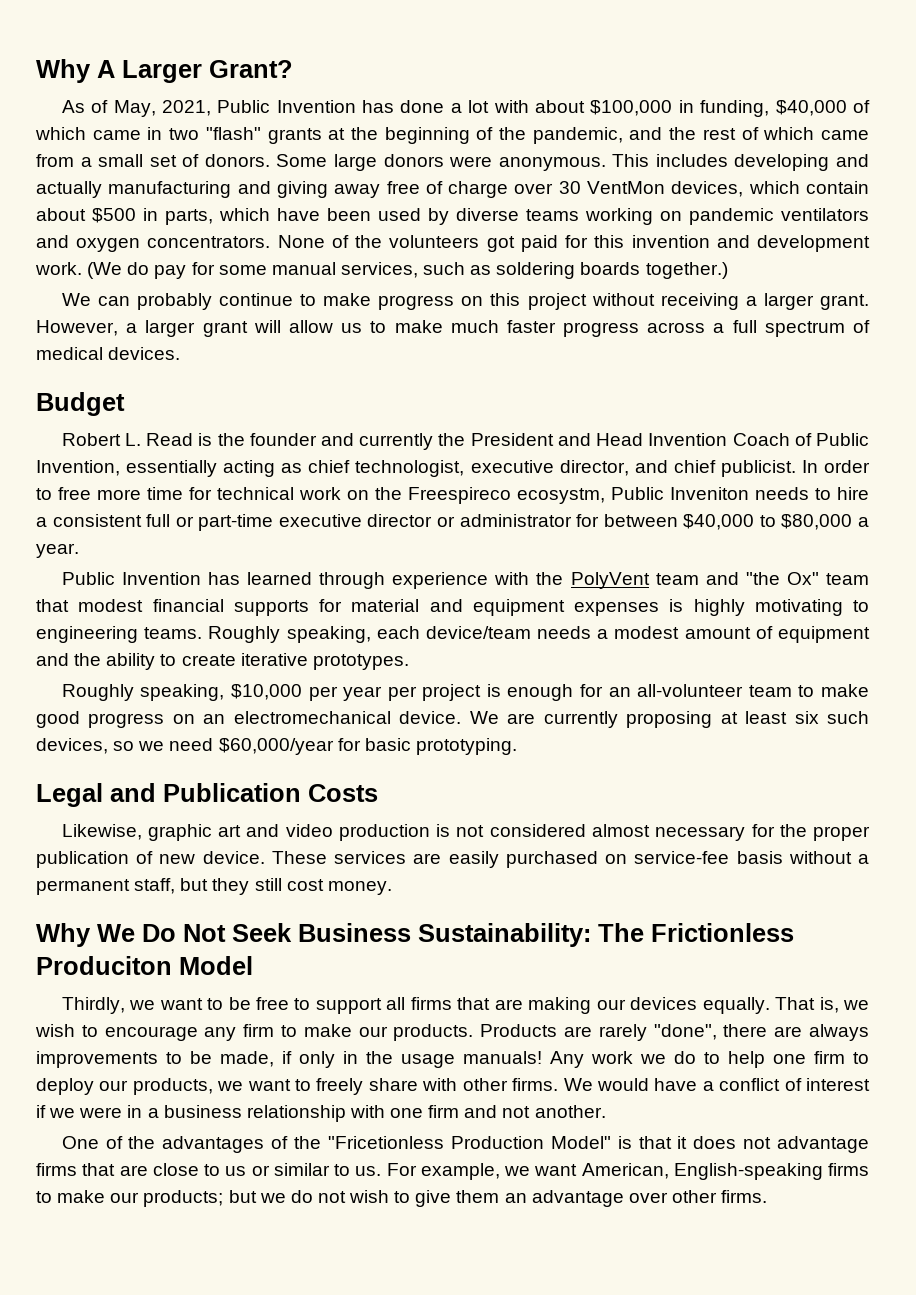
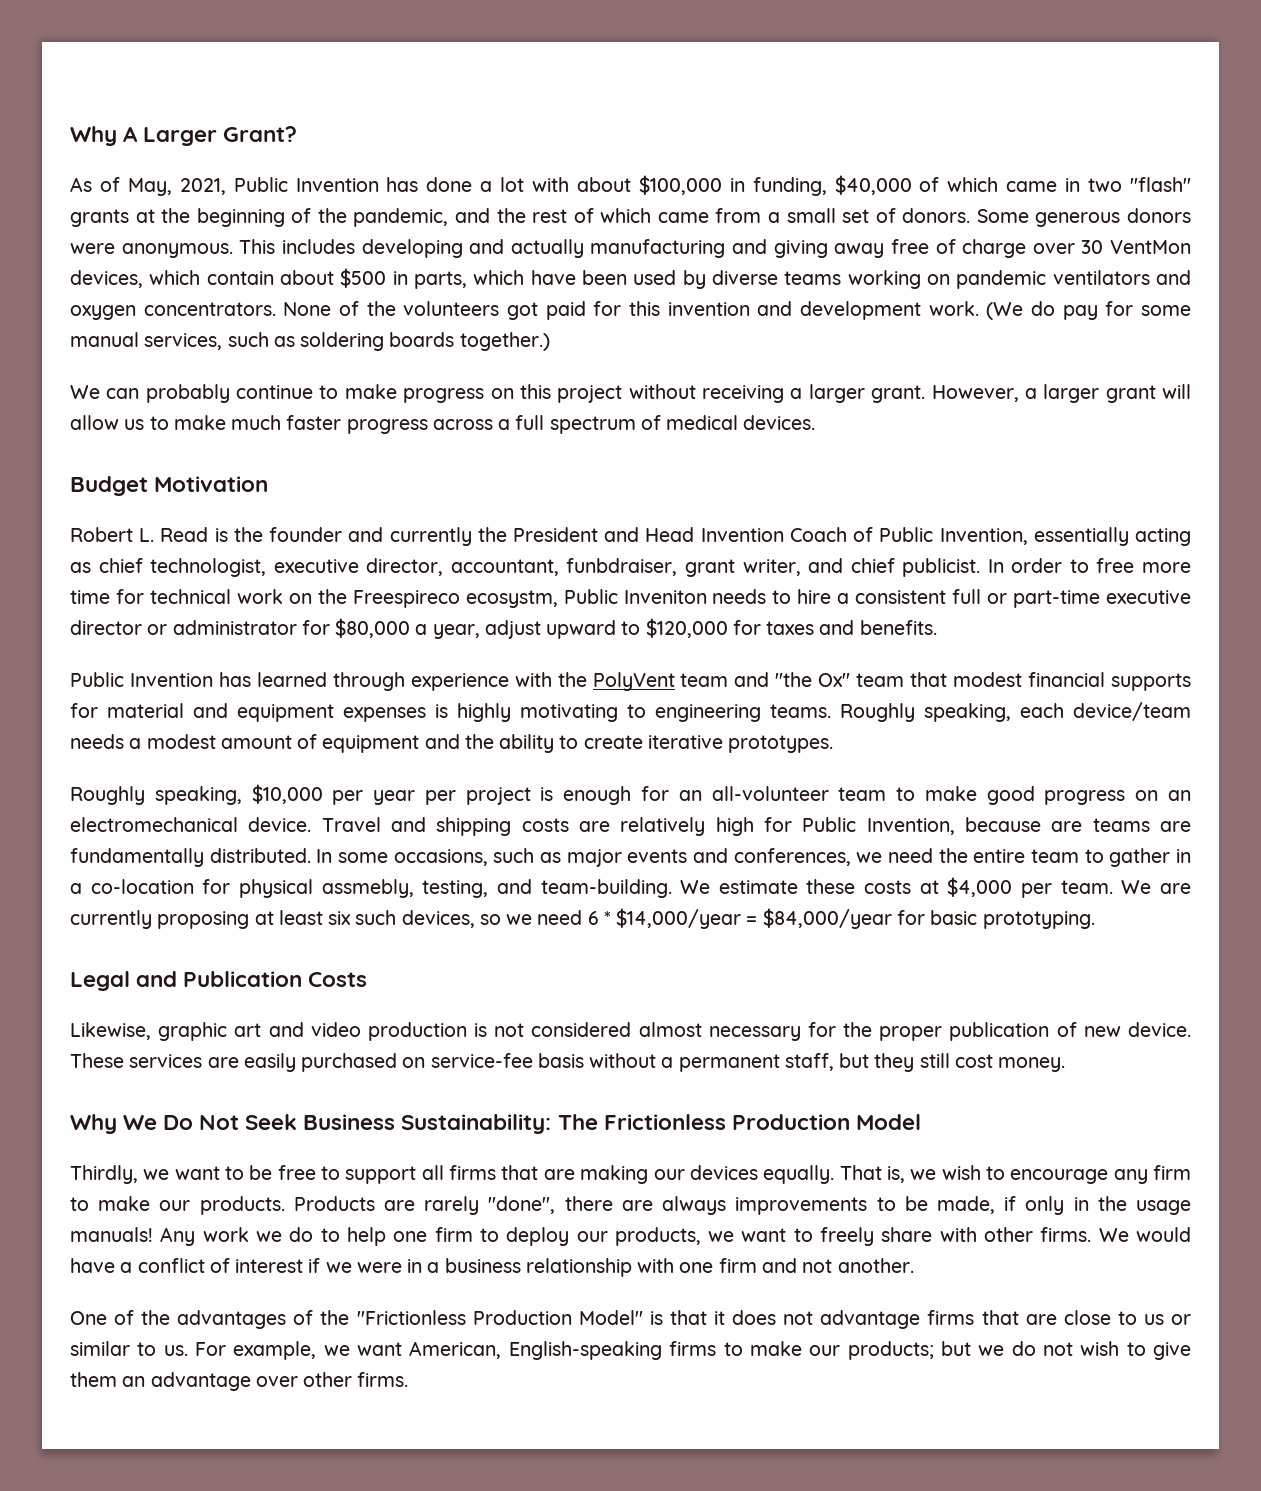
[333,154,377,171] large -> [1035,212,1121,227] generous
(125, 404) none -> [154,476,269,492] Motivation
(629, 468) none -> [450,558,801,577] accountant, funbdraiser, grant writer,
[603,514,869,530] [36,543,79,558] between $40,000 to $80,000 a year. -> [335,618,937,639] $80,000 a year, adjust upward to $120,000 for taxes and benefits.
(462, 717) none -> [321,817,1192,836] [70,848,1191,867] [70,877,1113,898] Travel and shipping costs are relatively high for Public Invention, because are teams are fundamentally distributed. In some occasions, such as major events and conferences, we need the entire team to gather in a co-location for physical assmebly, testing, and team-building. We estimate these costs at $4,000 per team.
[218,738,334,755] $60,000/year -> [587,908,892,929] 6 * $14,000/year = $84,000/year
[36,956,172,975] Produciton -> [731,1114,850,1130] Production
[327,1136,444,1149] "Fricetionless -> [356,1310,466,1325] "Frictionless

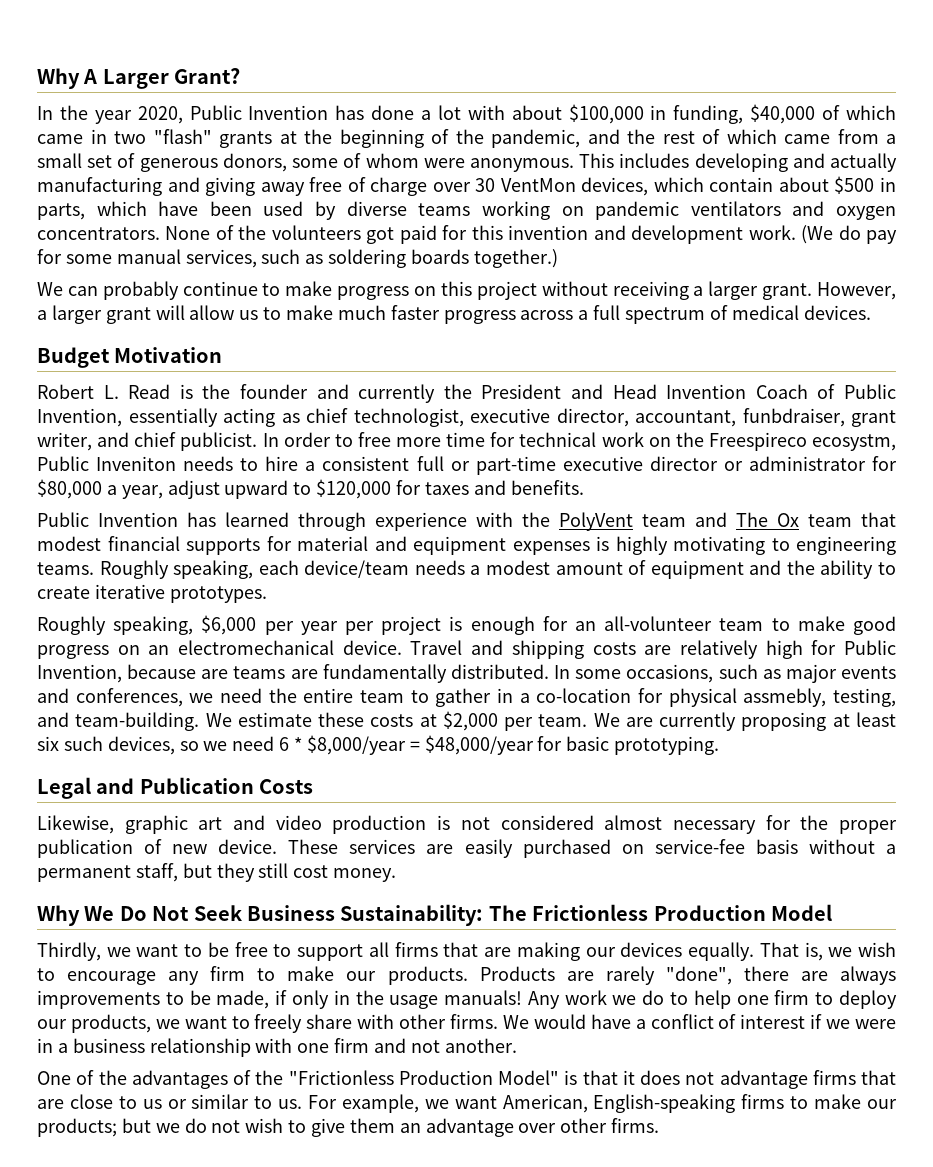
[70,177,226,196] As of May, 2021, -> [37,105,183,124] In the year 2020,
[902,208,1191,227] donors. Some generous donors -> [139,153,419,172] generous donors, some of whom
[775,672,851,687] "the Ox" -> [736,512,799,527] The Ox
[251,784,323,804] $10,000 -> [201,615,257,635] $6,000
[947,877,1013,897] $4,000 -> [442,711,498,731] $2,000
[616,908,892,929] $14,000/year = $84,000/year -> [306,735,534,755] $8,000/year = $48,000/year

